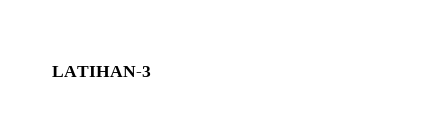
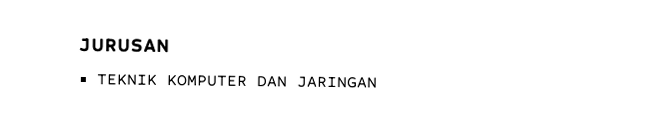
[52,66,151,77] LATIHAN-3 -> [78,37,170,54] [95,73,377,89] JURUSAN // TEKNIK KOMPUTER DAN JARINGAN

